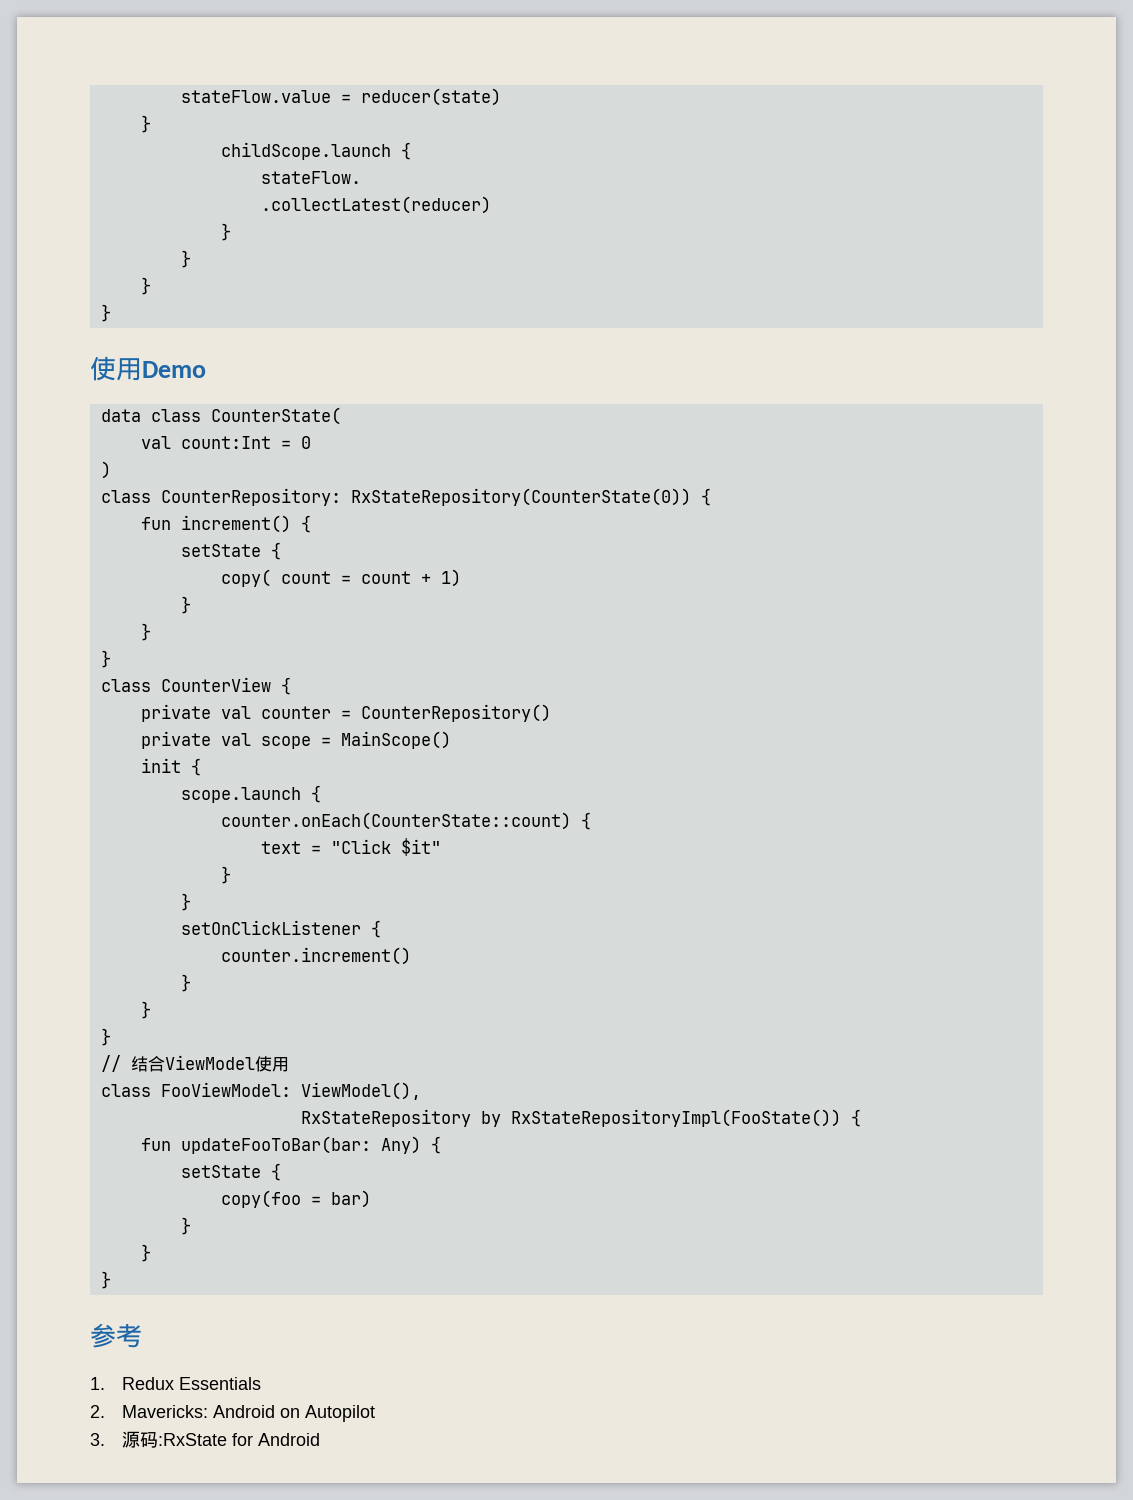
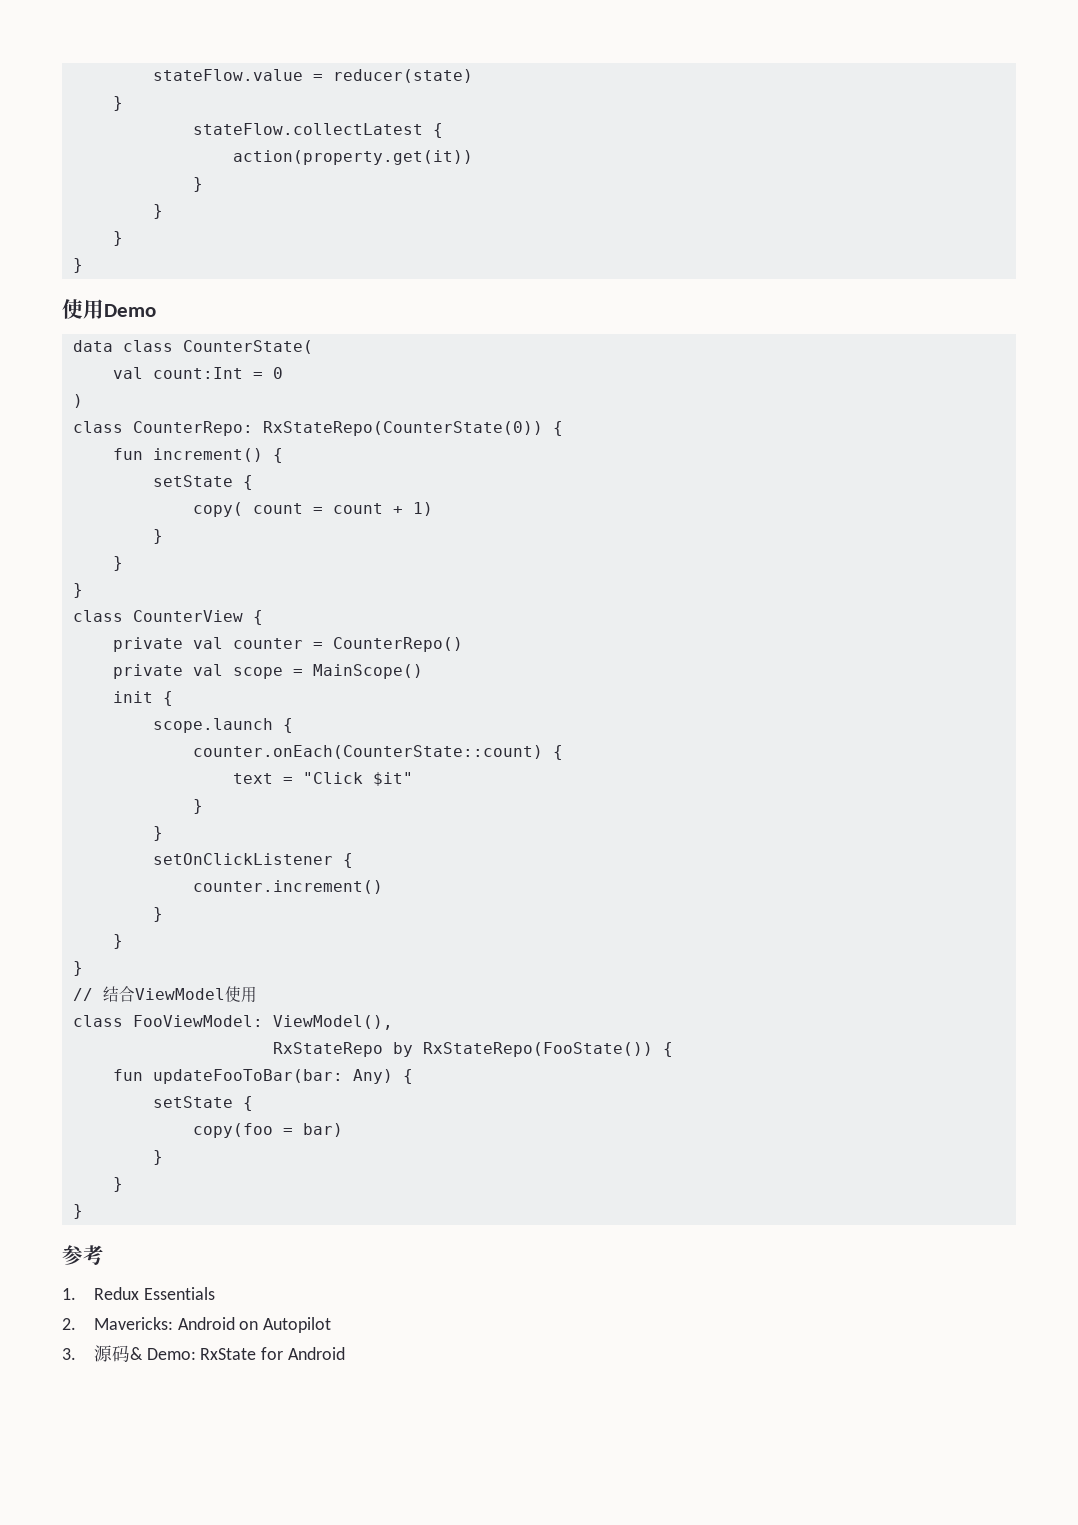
[220,142,411,160] [260,171,361,184] [260,196,491,214] childScope.launch { // stateFlow. // .collectLatest(reducer) -> [192,123,443,138] [232,150,473,165] stateFlow.collectLatest { // action(property.get(it))
[160,488,691,506] CounterRepository: RxStateRepository(CounterState(0)) -> [132,421,543,436] CounterRepo: RxStateRepo(CounterState(0))
[360,704,551,722] CounterRepository() -> [332,637,463,652] CounterRepo()
[300,1109,841,1127] RxStateRepository by RxStateRepositoryImpl(FooState()) -> [272,1042,653,1057] RxStateRepo by RxStateRepo(FooState())
[158,1433,228,1446] :RxState -> [129,1347,257,1360] & Demo: RxState

